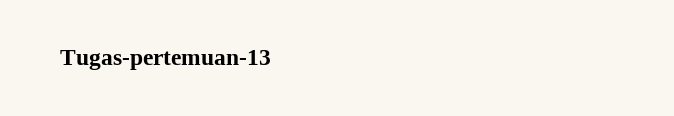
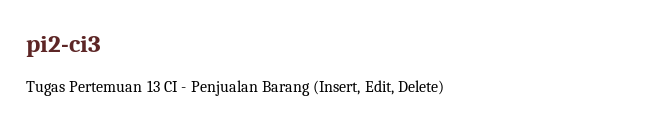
[60,50,271,70] Tugas-pertemuan-13 -> [26,36,101,57] [26,80,444,96] pi2-ci3 // Tugas Pertemuan 13 CI - Penjualan Barang (Insert, Edit, Delete)

